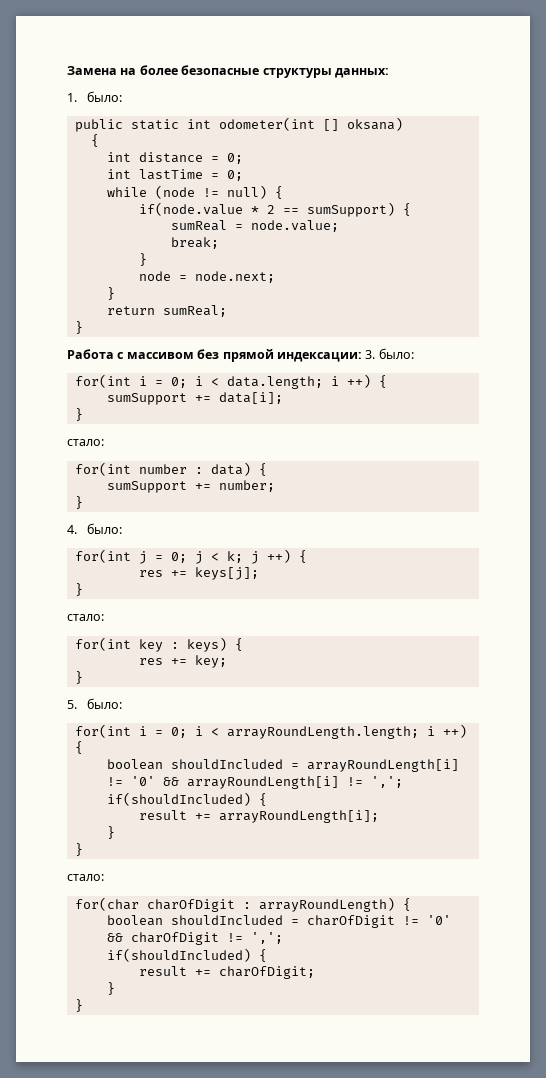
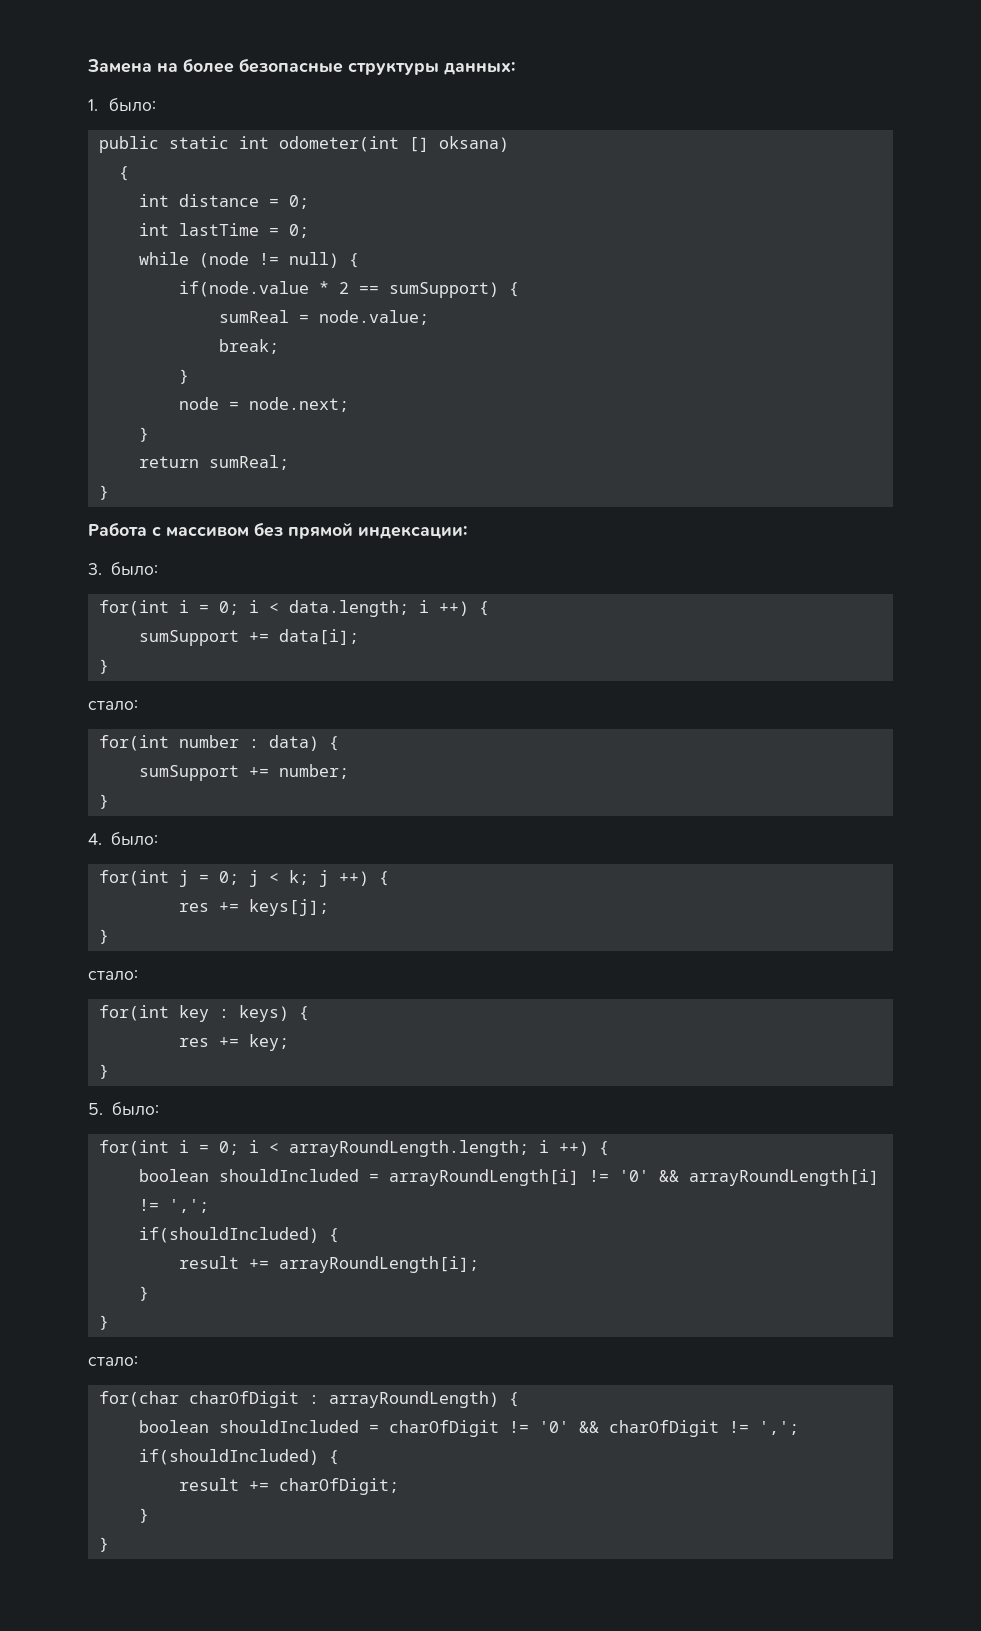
(362, 357) none -> (467, 532) //

